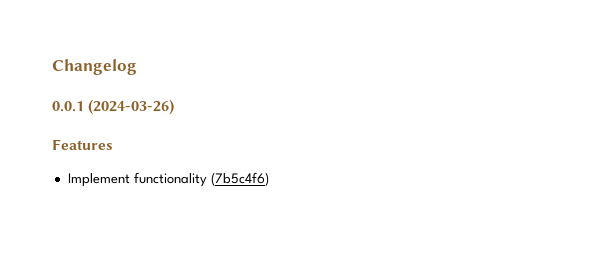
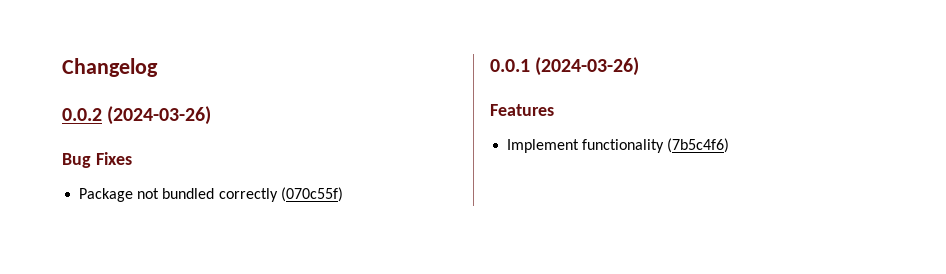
(137, 67) none -> [62,106,212,125] [62,152,132,168] [79,187,343,202] // 0.0.2 (2024-03-26) // Bug Fixes // Package not bundled correctly (070c55f)

